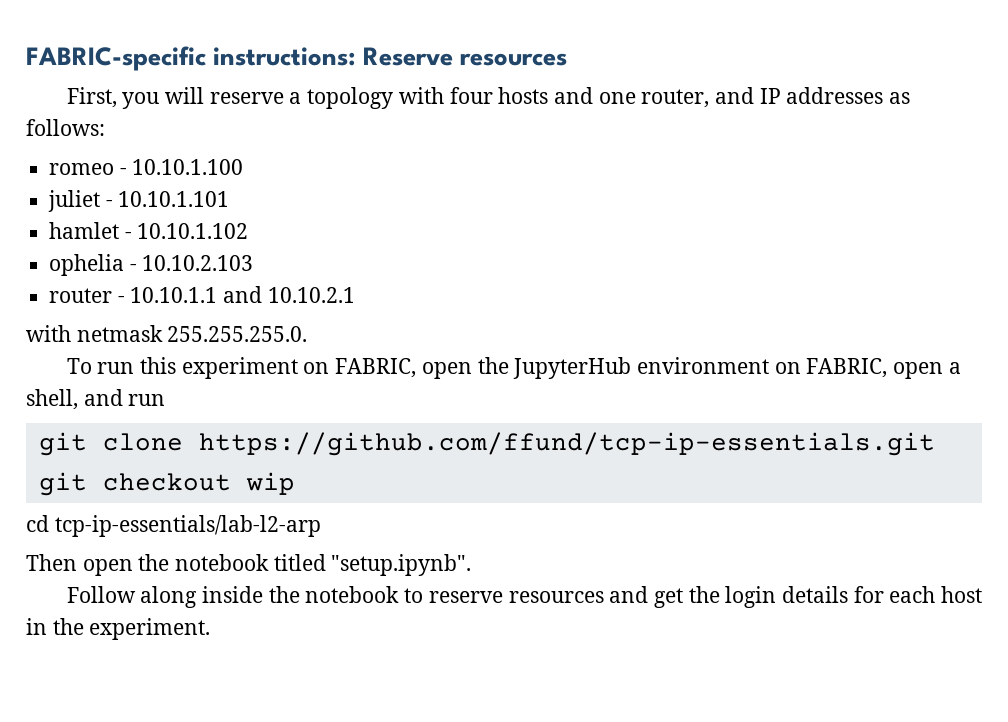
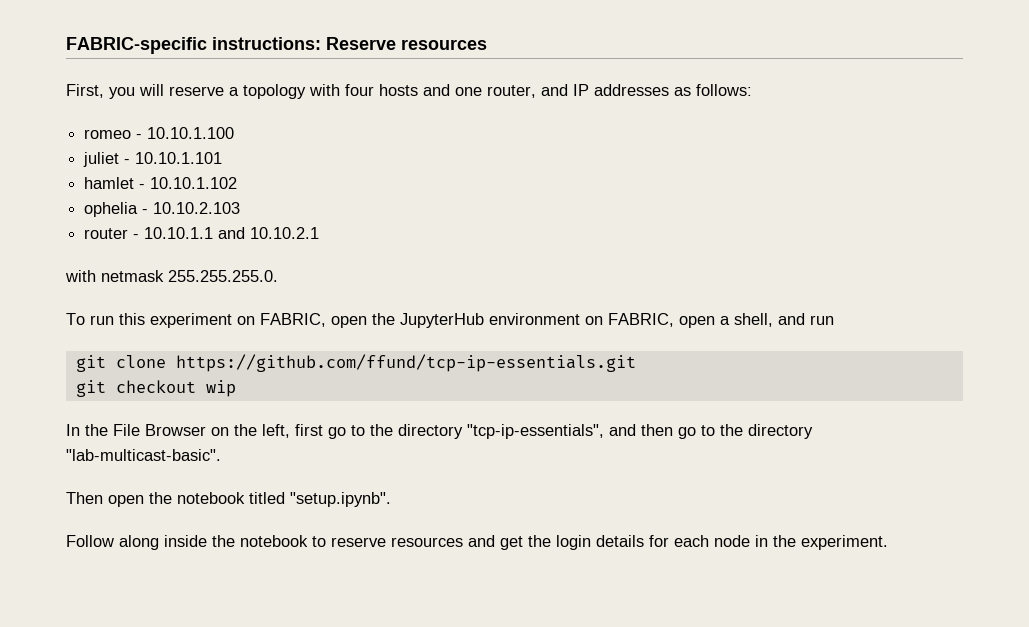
[26,515,321,537] cd tcp-ip-essentials/lab-l2-arp -> [66,424,813,439] [66,449,221,461] In the File Browser on the left, first go to the directory "tcp-ip-essentials", and then go to the directory "lab-multicast-basic".
[940,586,982,603] host -> [714,535,750,547] node

